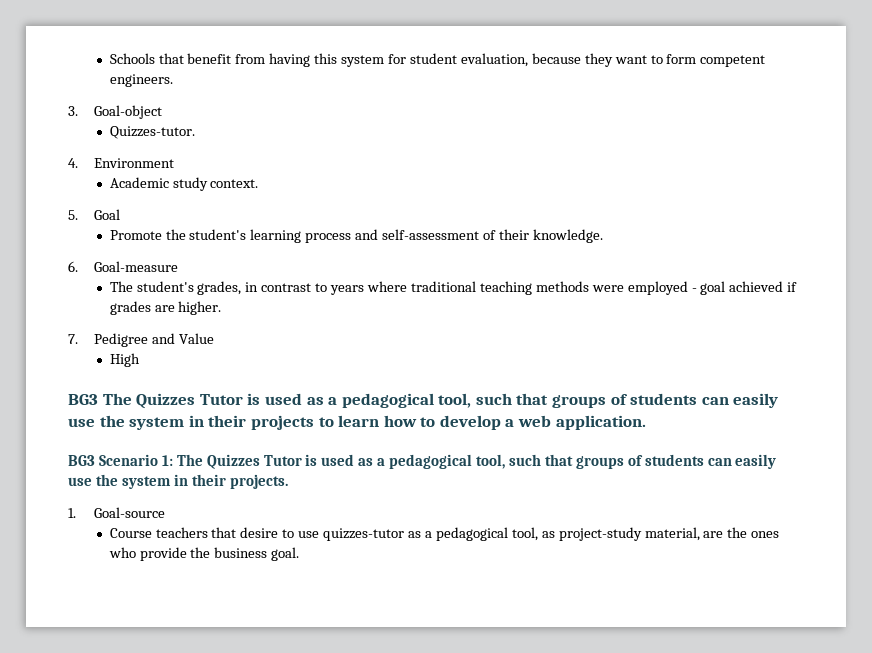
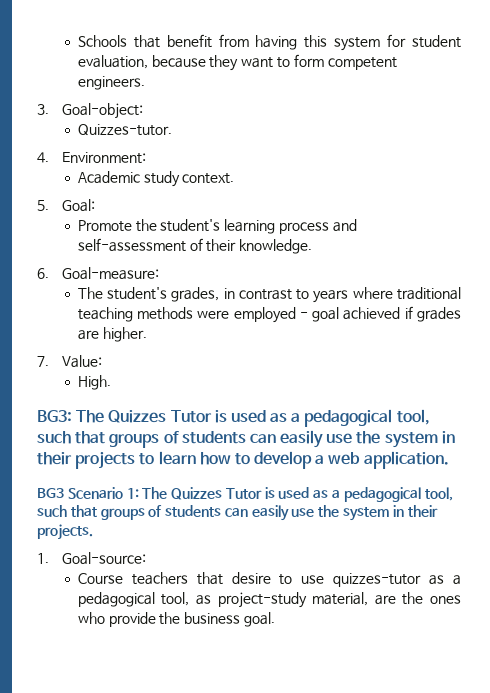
[93,105,162,119] Goal-object -> [62,103,144,119] Goal-object:
[93,158,174,168] Environment -> [62,152,147,164] Environment:
[93,209,120,220] Goal -> [62,199,96,212] Goal:
[93,261,178,272] Goal-measure -> [62,267,160,280] Goal-measure:
[93,333,214,347] [109,353,140,367] [68,394,98,405] Pedigree and Value // High // BG3 -> [62,355,103,368] [77,375,111,390] [37,410,72,422] Value: // High. // BG3:
[93,507,165,518] Goal-source -> [62,552,147,565] Goal-source:

